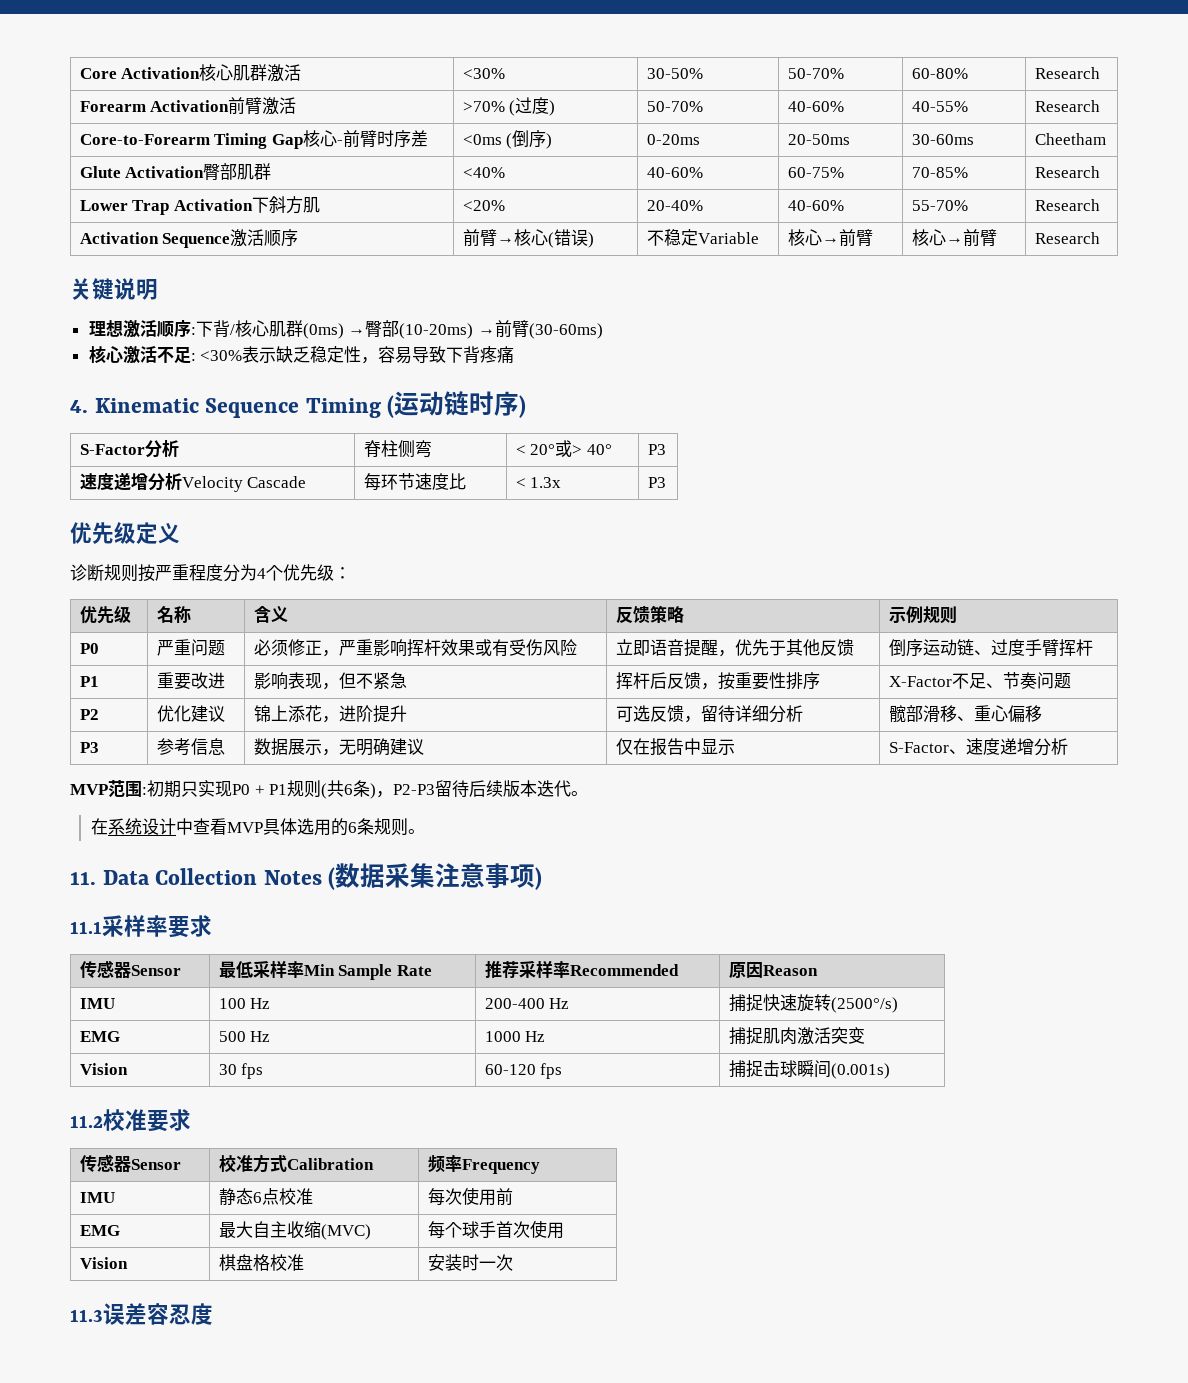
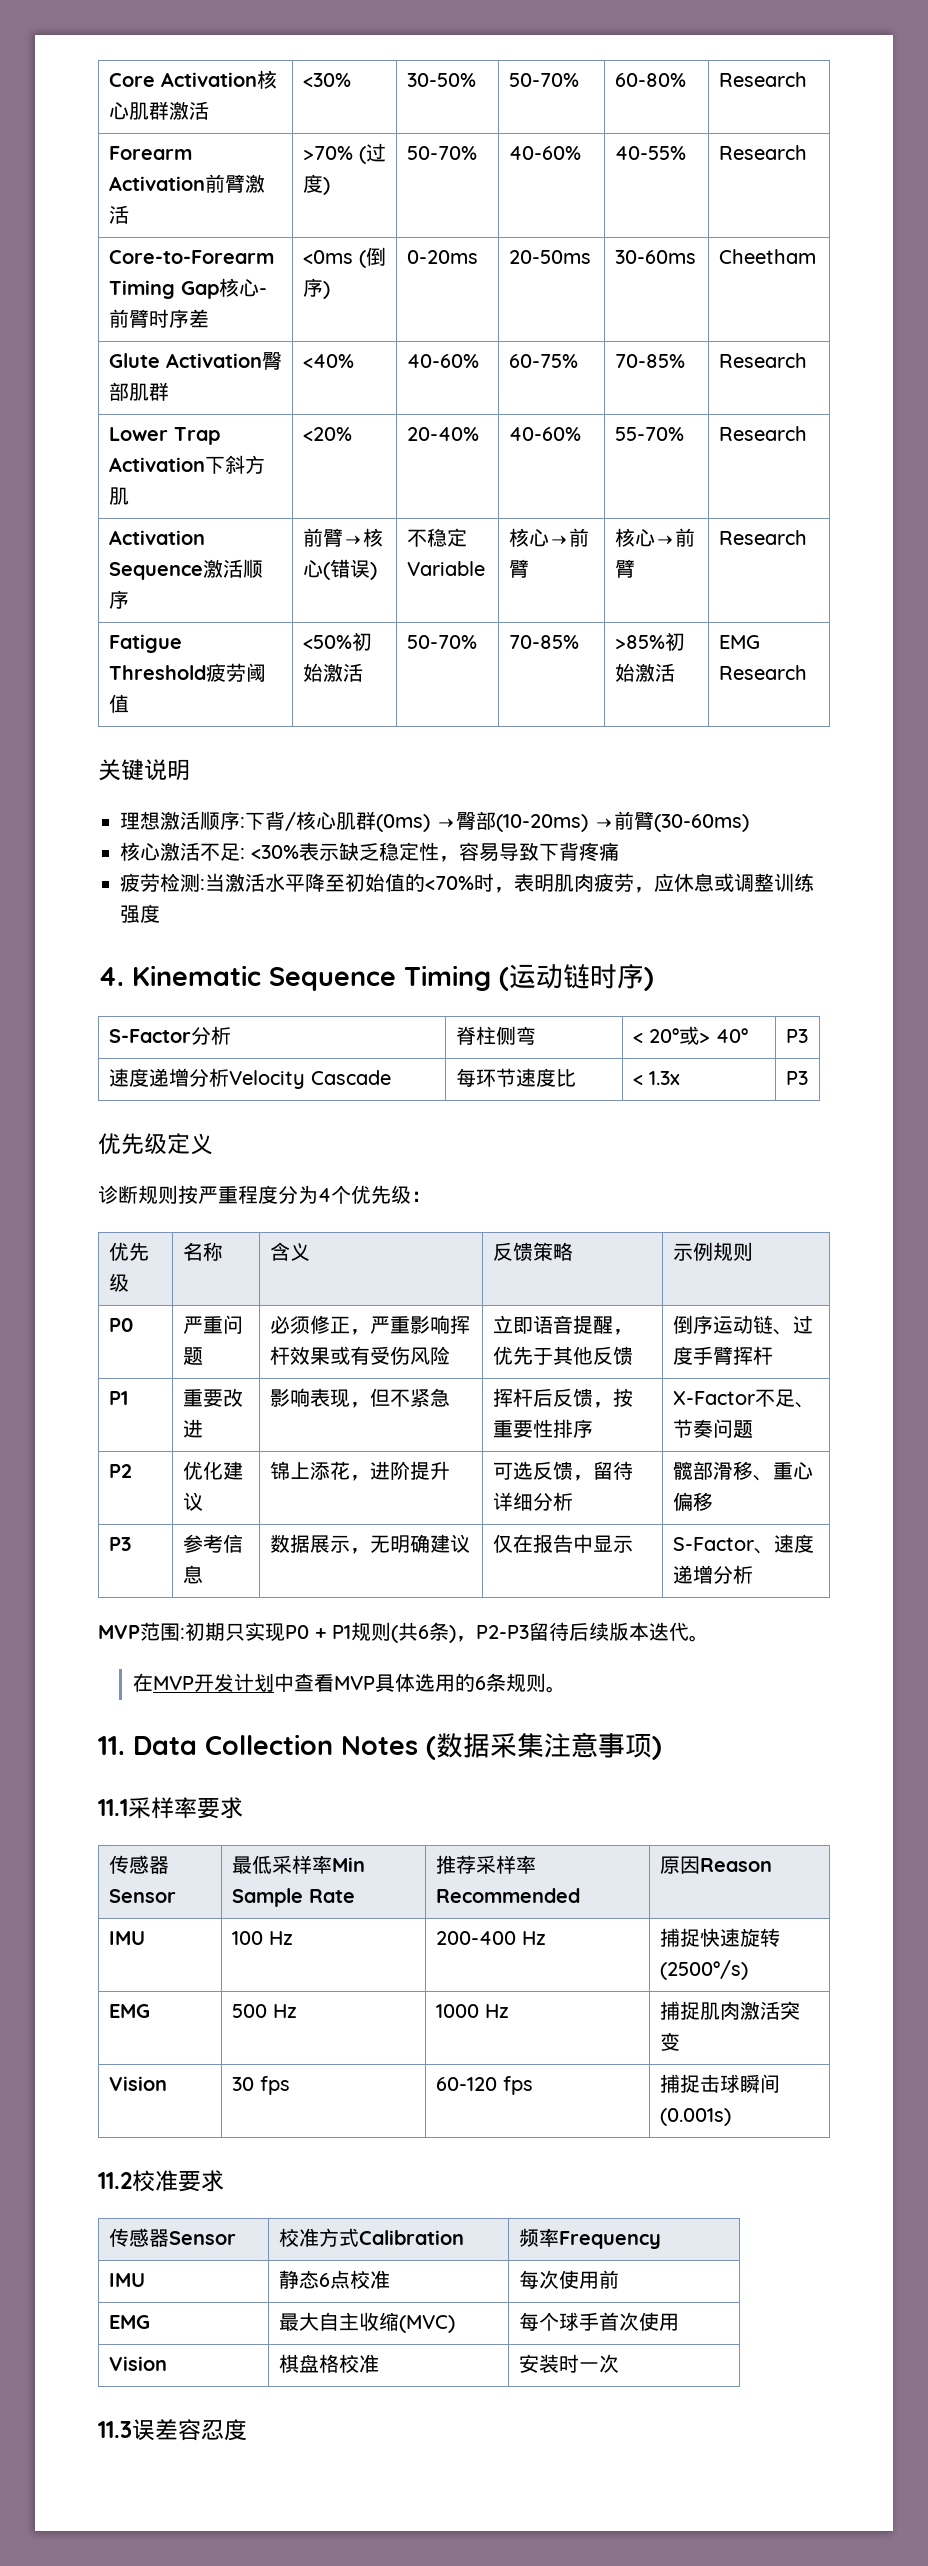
(1100, 238) none -> [108,634,182,653] [108,663,266,682] [108,694,129,713] [302,632,372,651] [302,663,363,682] [406,635,477,649] [508,635,579,649] [614,632,685,651] [614,663,675,682] [718,635,760,649] [718,665,807,680] // Fatigue Threshold疲劳阈值 | <50%初始激活 | 50-70% | 70-85% | >85%初始激活 | EMG Research
(515, 354) none -> [120,873,814,893] [120,904,160,923] // 疲劳检测:当激活水平降至初始值的<70%时，表明肌肉疲劳，应休息或调整训练强度
[107,818,176,835] 系统设计 -> [152,1673,274,1692] MVP开发计划

